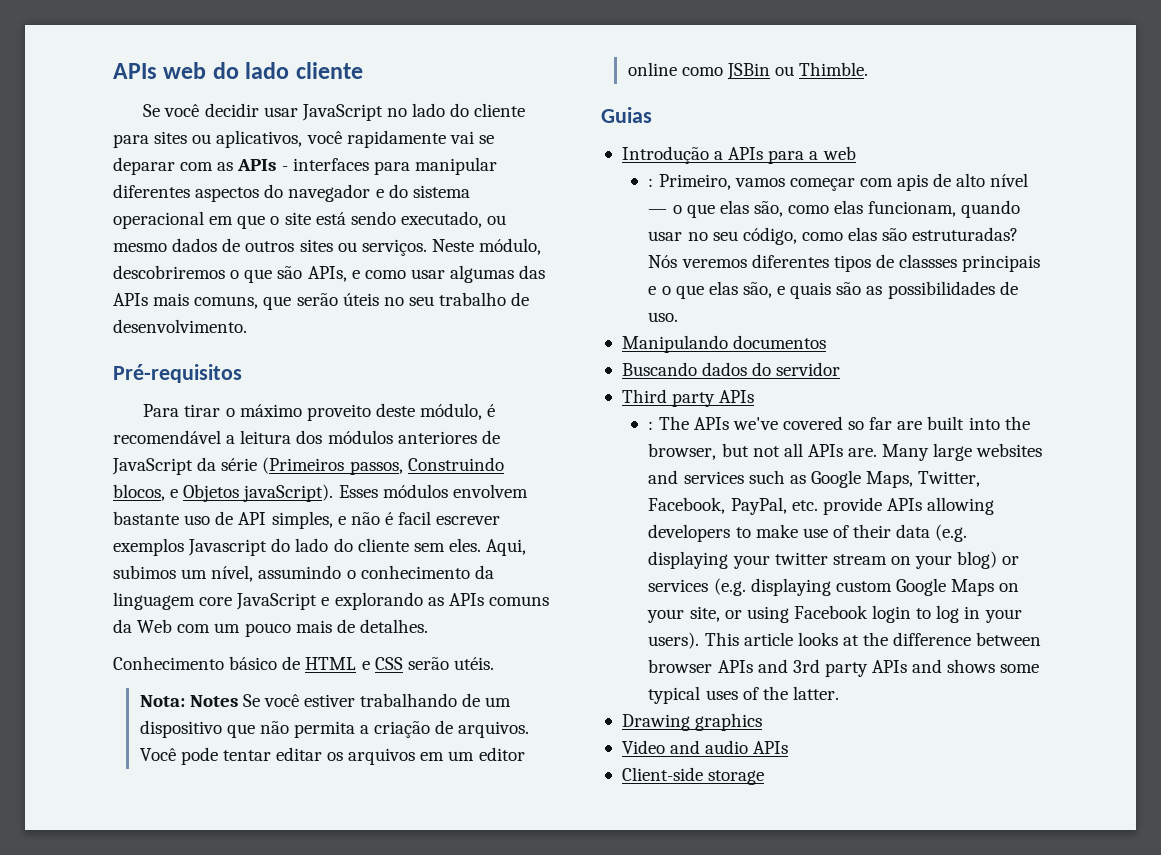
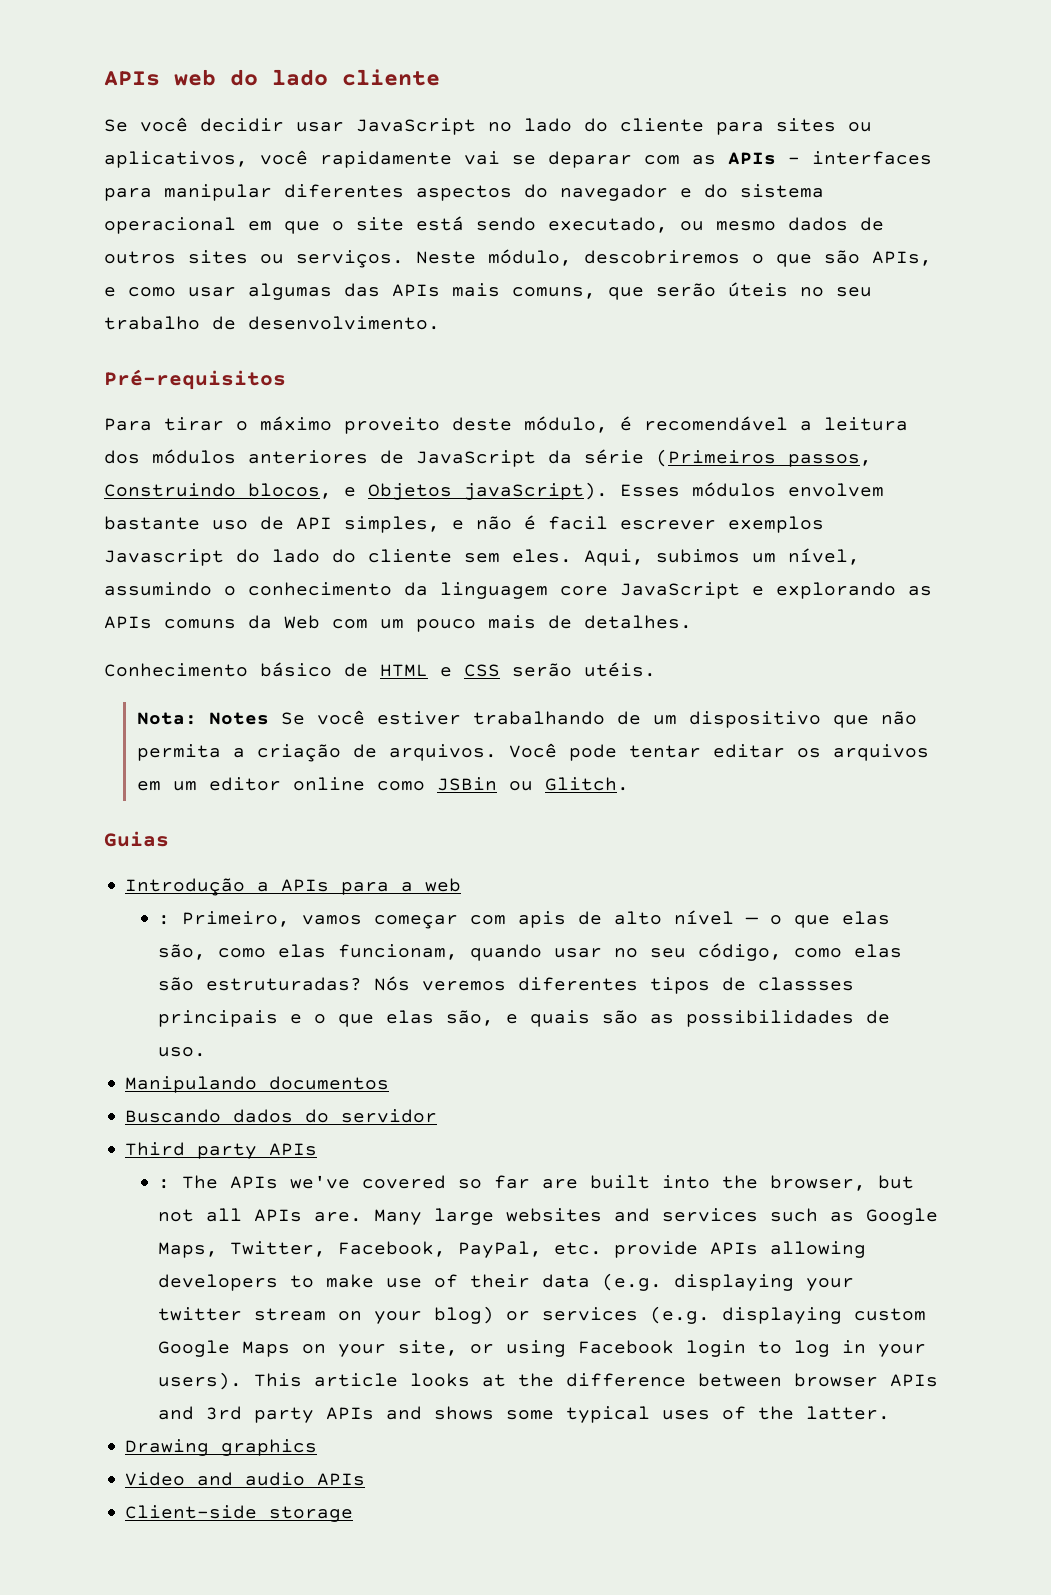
[799,62,869,76] Thimble. -> [544,777,629,791] Glitch.

